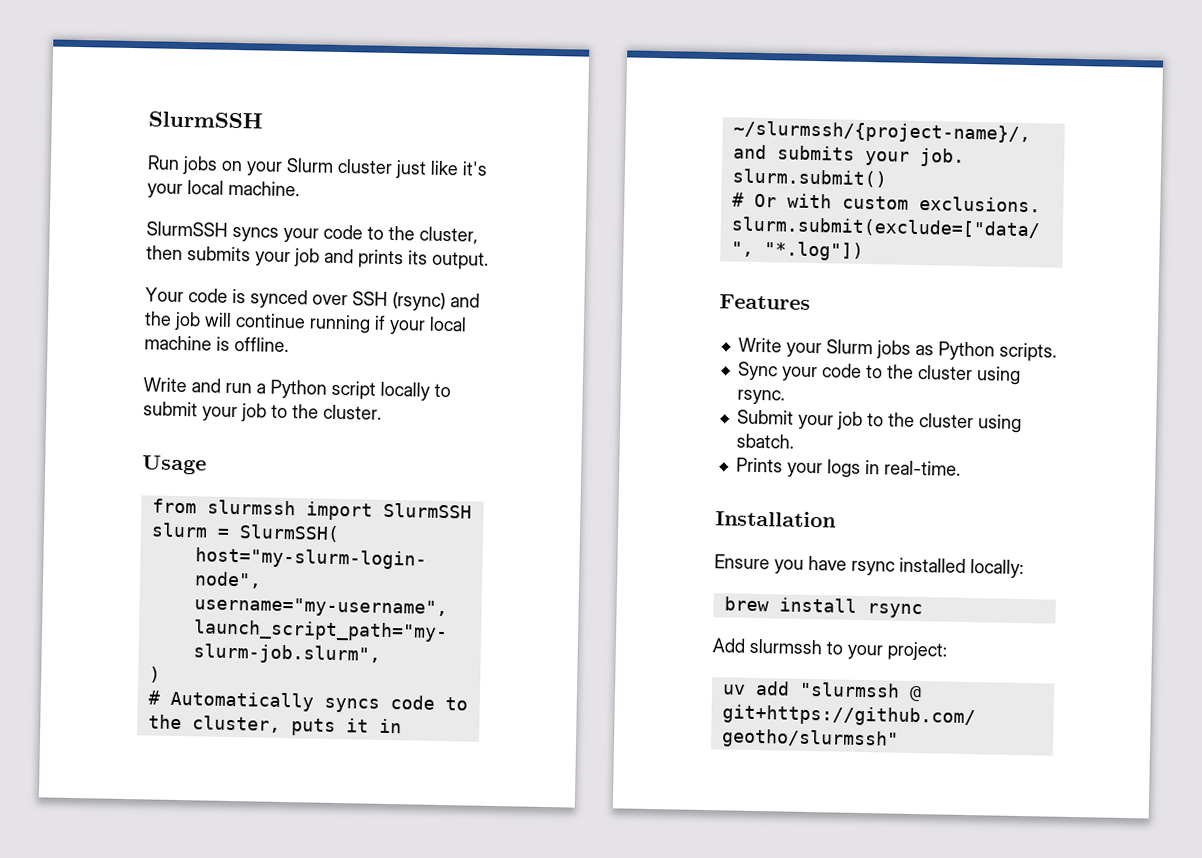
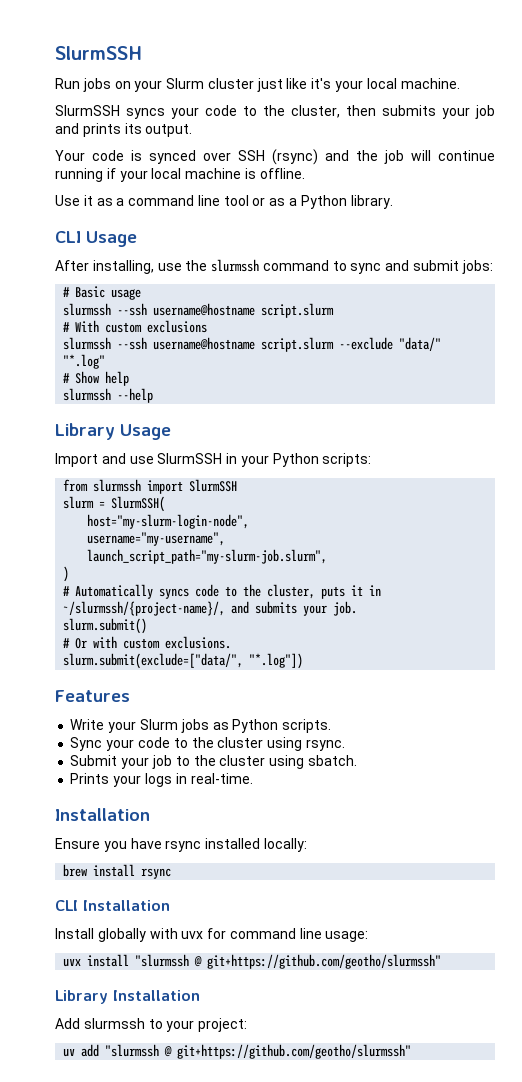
[143,377,451,401] [143,401,382,422] [142,455,207,475] Write and run a Python script locally to submit your job to the cluster. // Usage -> [55,195,393,209] [55,231,137,247] [55,259,493,274] [63,286,142,300] [63,303,335,318] [63,320,208,333] [63,337,442,352] [63,354,106,369] [63,371,130,386] [63,388,154,403] [55,423,171,440] [55,453,372,467] Use it as a command line tool or as a Python library. // CLI Usage // After installing, use the slurmssh command to sync and submit jobs: // # Basic usage // slurmssh --ssh username@hostname script.slurm // # With custom exclusions // slurmssh --ssh username@hostname script.slurm --exclude "data/" "*.log" // # Show help // slurmssh --help // Library Usage // Import and use SlurmSSH in your Python scripts:
(923, 611) none -> [55,900,170,911] [55,928,369,942] [63,954,442,969] [55,990,200,1004] // CLI Installation // Install globally with uvx for command line usage: // uvx install "slurmssh @ git+https://github.com/geotho/slurmssh" // Library Installation

